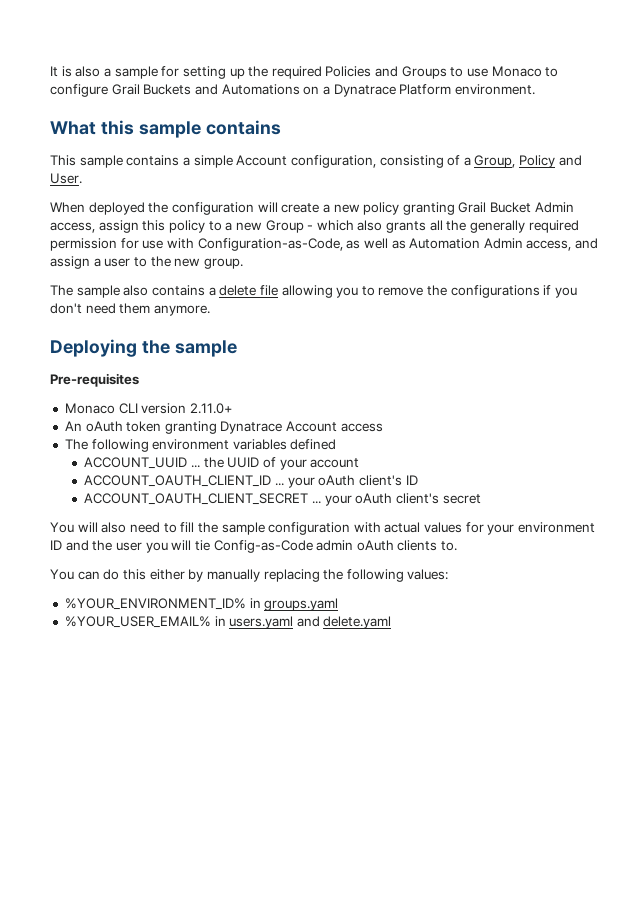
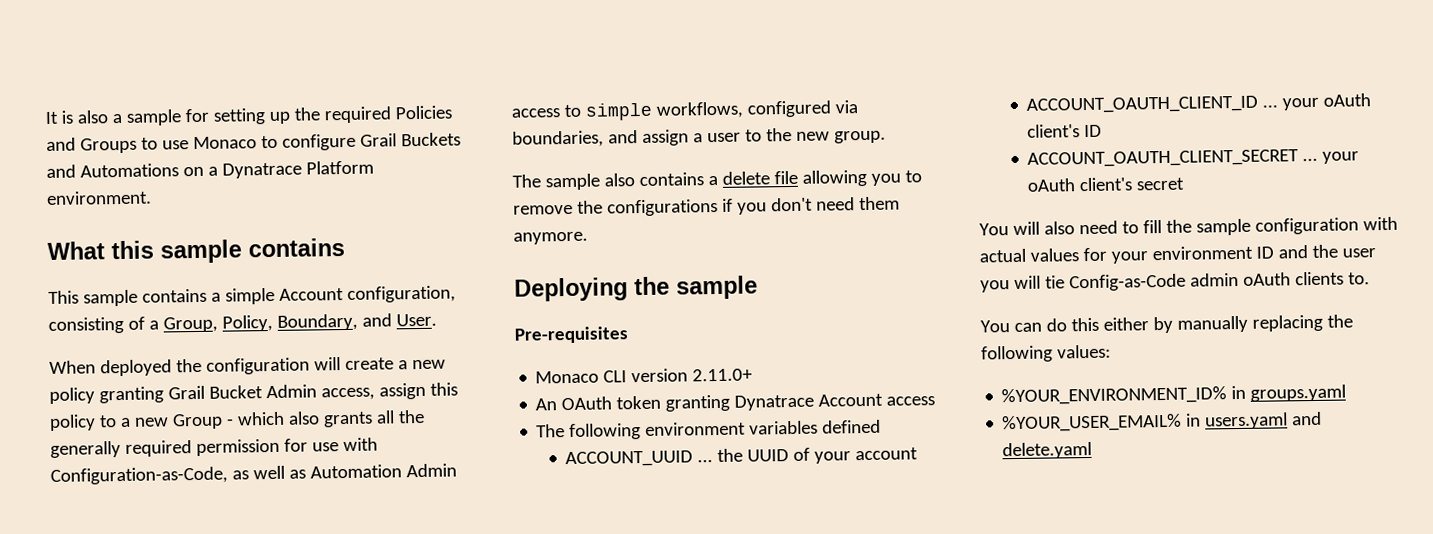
[519,155,556,168] Policy -> [221,313,358,332] Policy, Boundary,
[526,240,572,251] access, -> [511,100,858,121] [512,130,604,148] access to simple workflows, configured via boundaries,
[85,421,123,432] oAuth -> [561,396,613,411] OAuth

